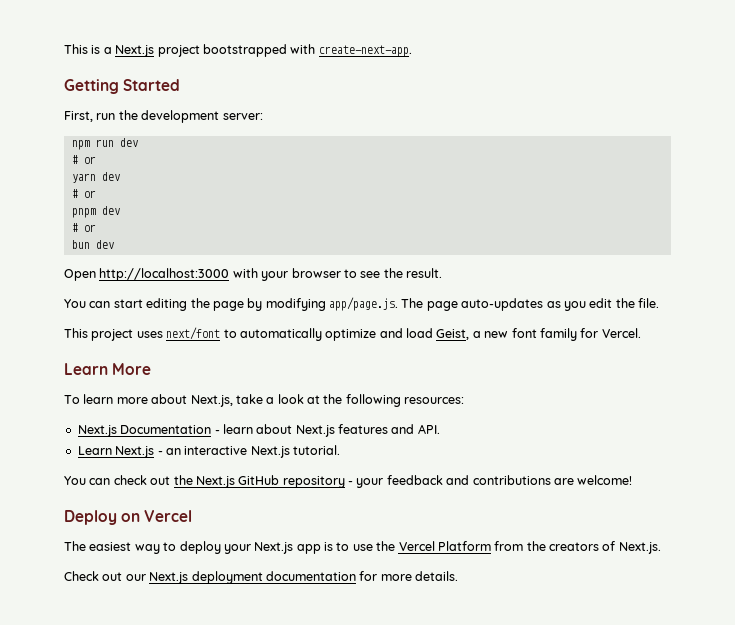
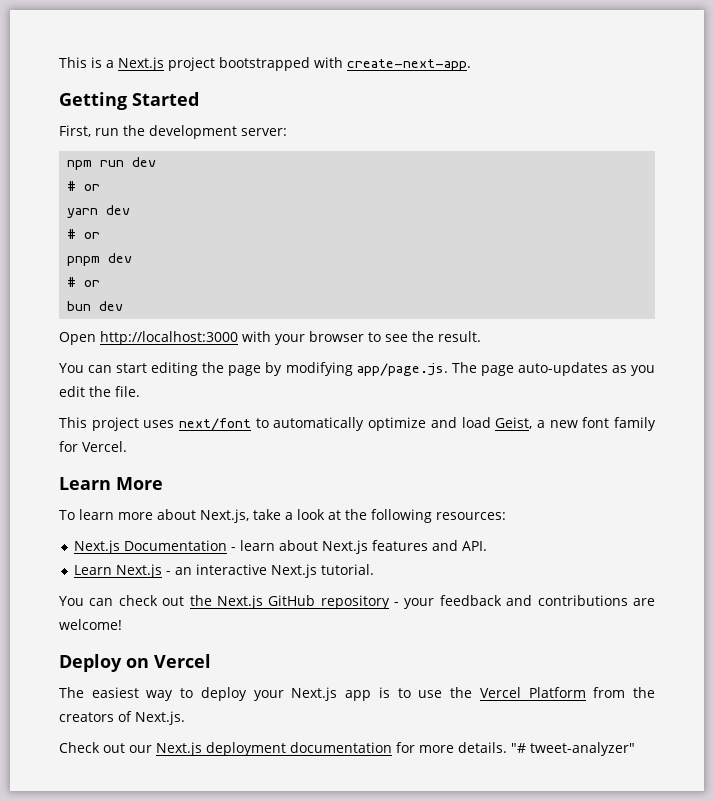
(458, 576) none -> [511,742,635,756] "# tweet-analyzer"

